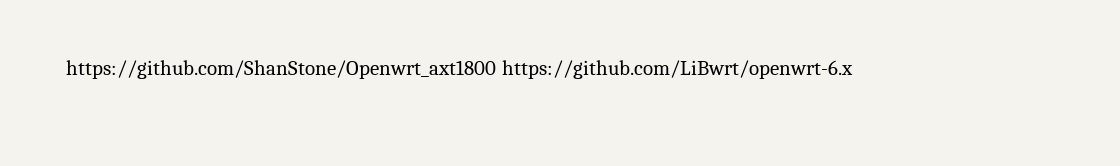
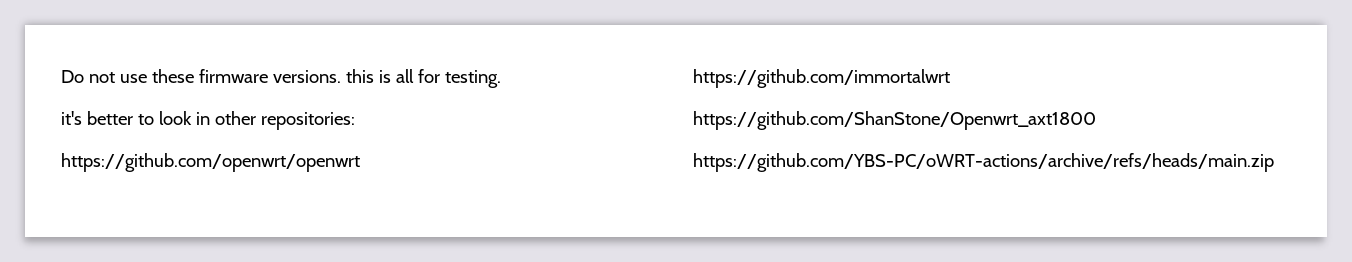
(66, 69) none -> [61,69,501,88] [61,111,355,130] [61,153,360,172] [693,69,950,88] Do not use these firmware versions. this is all for testing. // it's better to look in other repositories: // https://github.com/openwrt/openwrt // https://github.com/immortalwrt //
[501,60,853,79] https://github.com/LiBwrt/openwrt-6.x -> [693,153,1274,172] // https://github.com/YBS-PC/oWRT-actions/archive/refs/heads/main.zip

